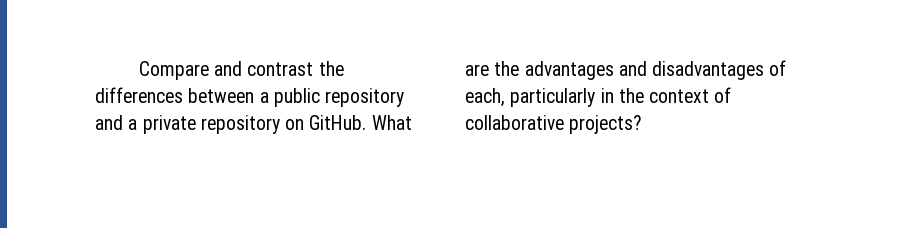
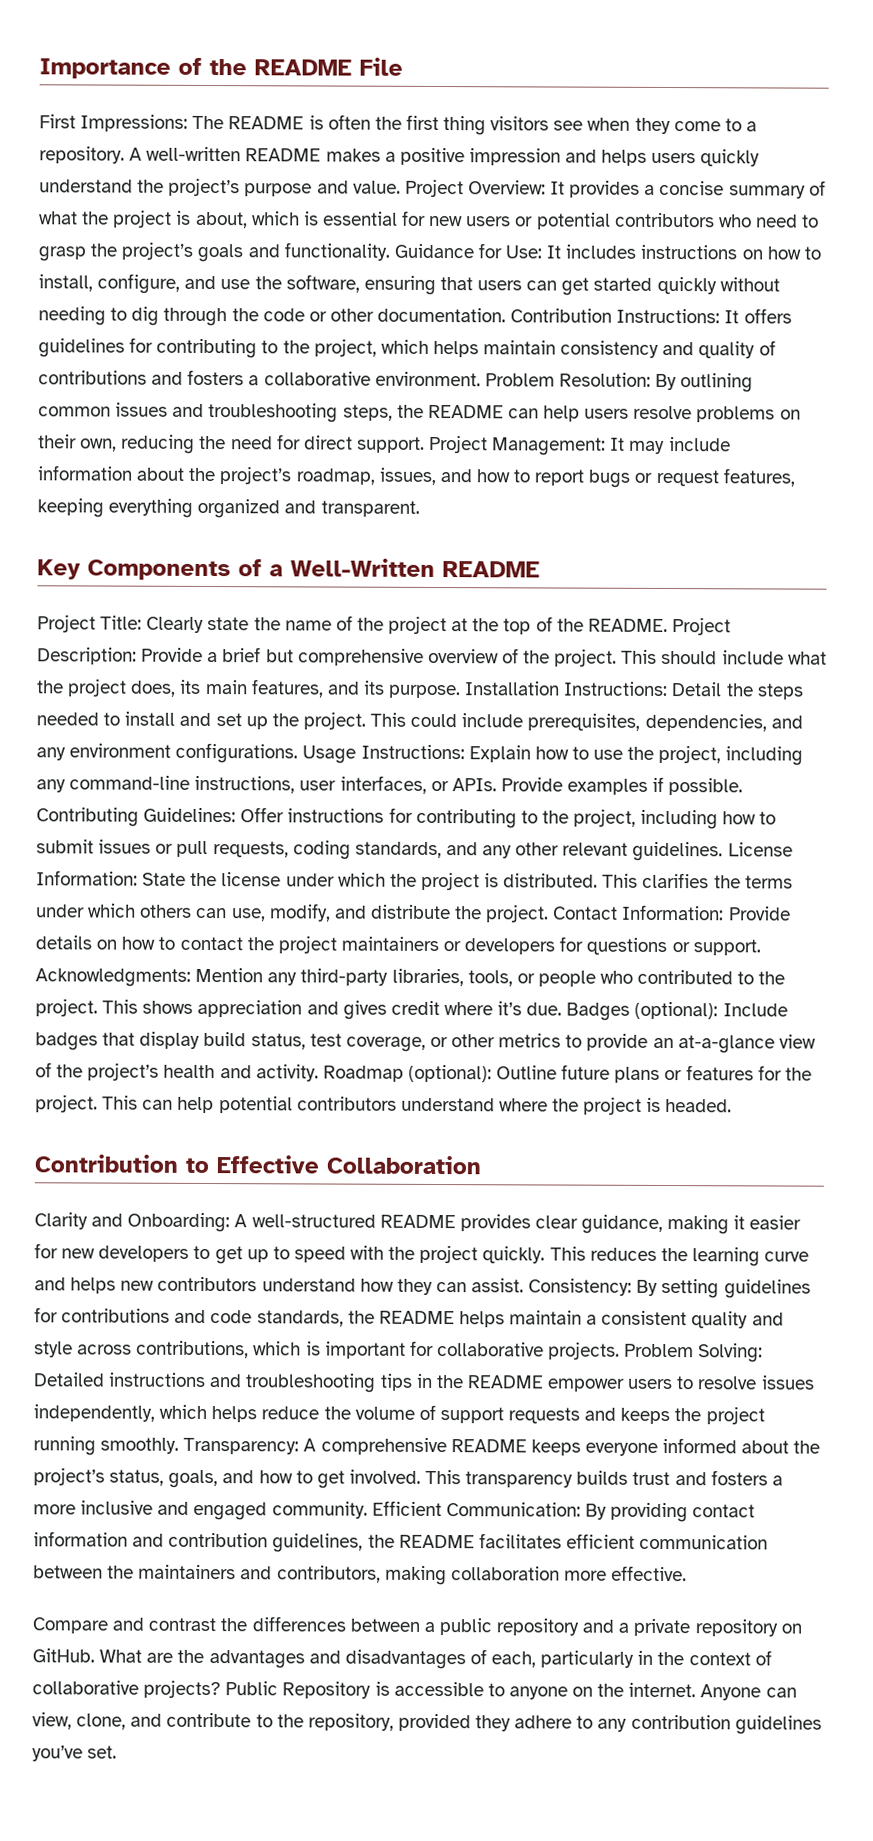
(138, 70) none -> [39,57,403,79] [39,114,757,136] [39,146,761,167] [39,177,826,199] [39,209,820,230] [38,241,821,263] [38,273,780,296] [38,306,792,327] [38,337,776,359] [38,369,754,393] [38,402,801,423] [38,434,731,456] [37,465,795,488] [37,498,420,519] [37,558,540,581] [37,614,731,636] [37,647,827,667] [36,678,804,700] [36,711,803,732] [36,742,804,766] [36,775,744,796] [36,807,777,830] [36,839,793,862] [36,870,793,891] [36,903,791,923] [35,935,761,956] [35,967,786,987] [35,998,788,1021] [35,1031,816,1054] [35,1062,812,1083] [35,1094,733,1115] [34,1154,481,1175] [34,1212,802,1235] [34,1243,810,1267] [34,1276,811,1299] [34,1307,784,1329] [34,1340,764,1363] [33,1372,815,1393] [33,1404,765,1425] [33,1436,821,1456] [33,1467,783,1489] [33,1500,756,1523] [33,1531,769,1553] [33,1564,688,1586] Importance of the README File // First Impressions: The README is often the first thing visitors see when they come to a repository. A well-written README makes a positive impression and helps users quickly understand the project’s purpose and value. Project Overview: It provides a concise summary of what the project is about, which is essential for new users or potential contributors who need to grasp the project’s goals and functionality. Guidance for Use: It includes instructions on how to install, configure, and use the software, ensuring that users can get started quickly without needing to dig through the code or other documentation. Contribution Instructions: It offers guidelines for contributing to the project, which helps maintain consistency and quality of contributions and fosters a collaborative environment. Problem Resolution: By outlining common issues and troubleshooting steps, the README can help users resolve problems on their own, reducing the need for direct support. Project Management: It may include information about the project’s roadmap, issues, and how to report bugs or request features, keeping everything organized and transparent. // Key Components of a Well-Written README // Project Title: Clearly state the name of the project at the top of the README. Project Description: Provide a brief but comprehensive overview of the project. This should include what the project does, its main features, and its purpose. Installation Instructions: Detail the steps needed to install and set up the project. This could include prerequisites, dependencies, and any environment configurations. Usage Instructions: Explain how to use the project, including any command-line instructions, user interfaces, or APIs. Provide examples if possible. Contributing Guidelines: Offer instructions for contributing to the project, including how to submit issues or pull requests, coding standards, and any other relevant guidelines. License Information: State the license under which the project is distributed. This clarifies the terms under which others can use, modify, and distribute the project. Contact Information: Provide details on how to contact the project maintainers or developers for questions or support. Acknowledgments: Mention any third-party libraries, tools, or people who contributed to the project. This shows appreciation and gives credit where it’s due. Badges (optional): Include badges that display build status, test coverage, or other metrics to provide an at-a-glance view of the project’s health and activity. Roadmap (optional): Outline future plans or features for the project. This can help potential contributors understand where the project is headed. // Contribution to Effective Collaboration // Clarity and Onboarding: A well-structured README provides clear guidance, making it easier for new developers to get up to speed with the project quickly. This reduces the learning curve and helps new contributors understand how they can assist. Consistency: By setting guidelines for contributions and code standards, the README helps maintain a consistent quality and style across contributions, which is important for collaborative projects. Problem Solving: Detailed instructions and troubleshooting tips in the README empower users to resolve issues independently, which helps reduce the volume of support requests and keeps the project running smoothly. Transparency: A comprehensive README keeps everyone informed about the project’s status, goals, and how to get involved. This transparency builds trust and fosters a more inclusive and engaged community. Efficient Communication: By providing contact information and contribution guidelines, the README facilitates efficient communication between the maintainers and contributors, making collaboration more effective. //
(643, 124) none -> [225,1681,797,1701] [32,1712,822,1735] [32,1745,118,1762] Public Repository is accessible to anyone on the internet. Anyone can view, clone, and contribute to the repository, provided they adhere to any contribution guidelines you’ve set.

